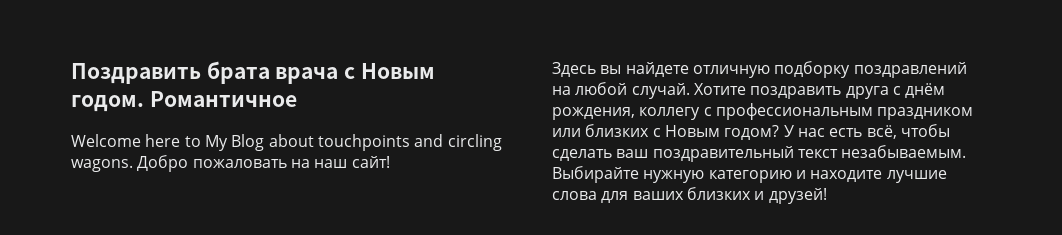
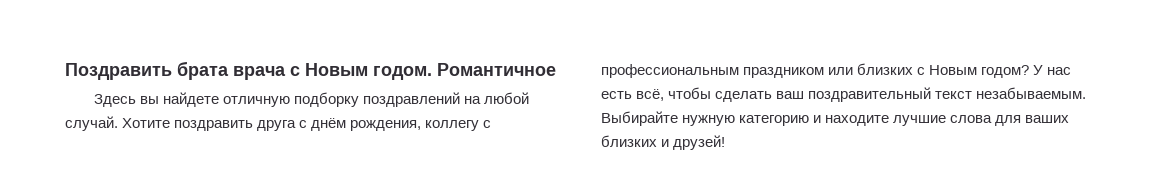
[71,134,502,151] [71,155,390,172] // Welcome here to My Blog about touchpoints and circling wagons. Добро пожаловать на наш сайт! -> (556, 69) none

